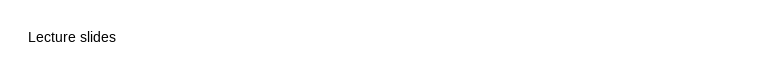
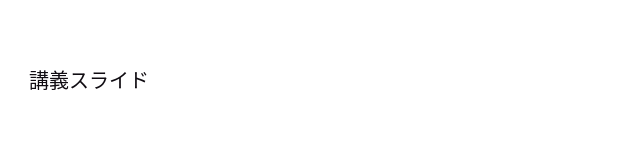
[28,31,116,42] Lecture slides -> [29,70,149,90] 講義スライド

